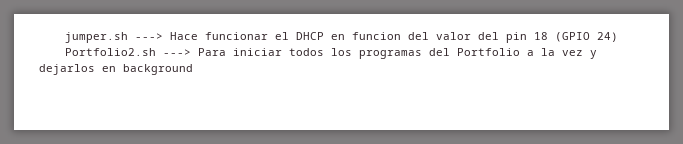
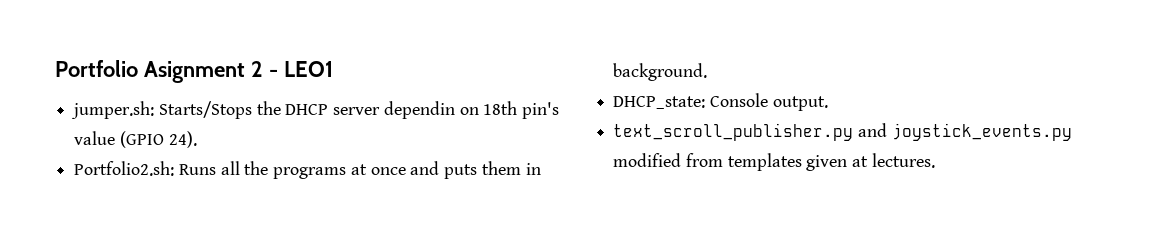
[64,32,618,43] [64,48,597,59] [39,64,193,75] jumper.sh ---> Hace funcionar el DHCP en funcion del valor del pin 18 (GPIO 24) // Portfolio2.sh ---> Para iniciar todos los programas del Portfolio a la vez y dejarlos en background -> [55,60,333,83] [71,101,560,119] [74,131,197,148] [74,161,541,179] [613,63,708,81] [613,93,828,111] [613,123,1072,141] [613,153,935,171] Portfolio Asignment 2 - LEO1 // jumper.sh: Starts/Stops the DHCP server dependin on 18th pin's value (GPIO 24). // Portfolio2.sh: Runs all the programs at once and puts them in background. // DHCP_state: Console output. // text_scroll_publisher.py and joystick_events.py modified from templates given at lectures.

